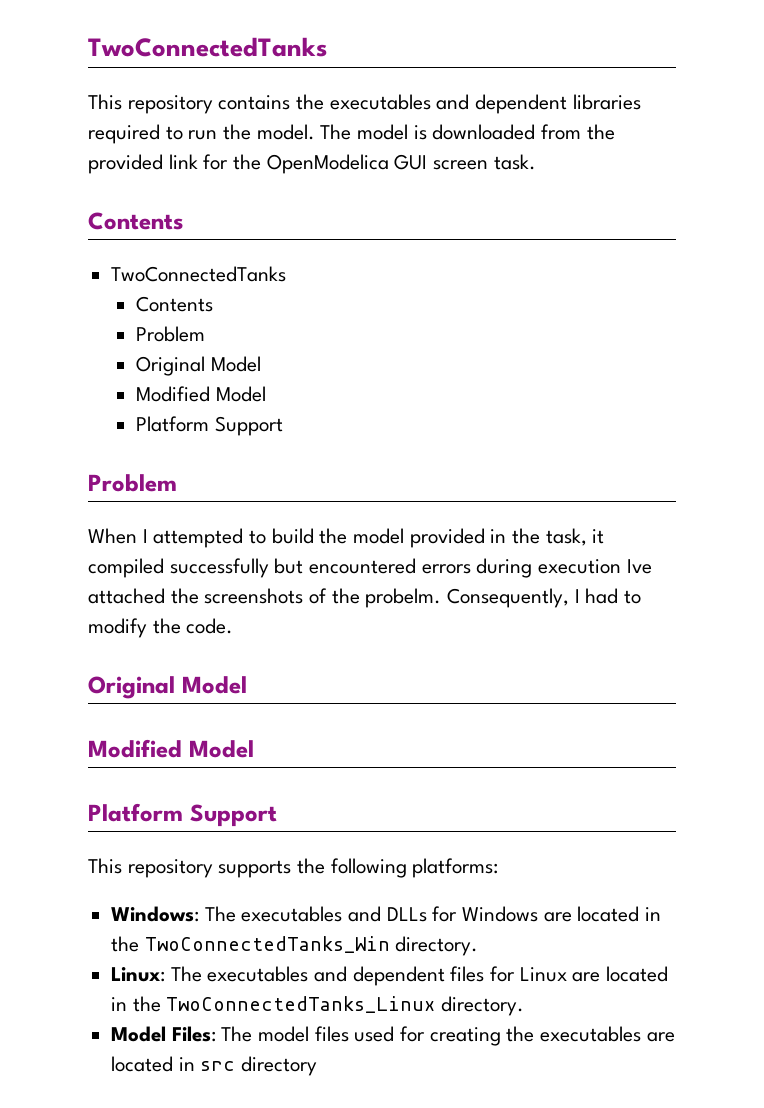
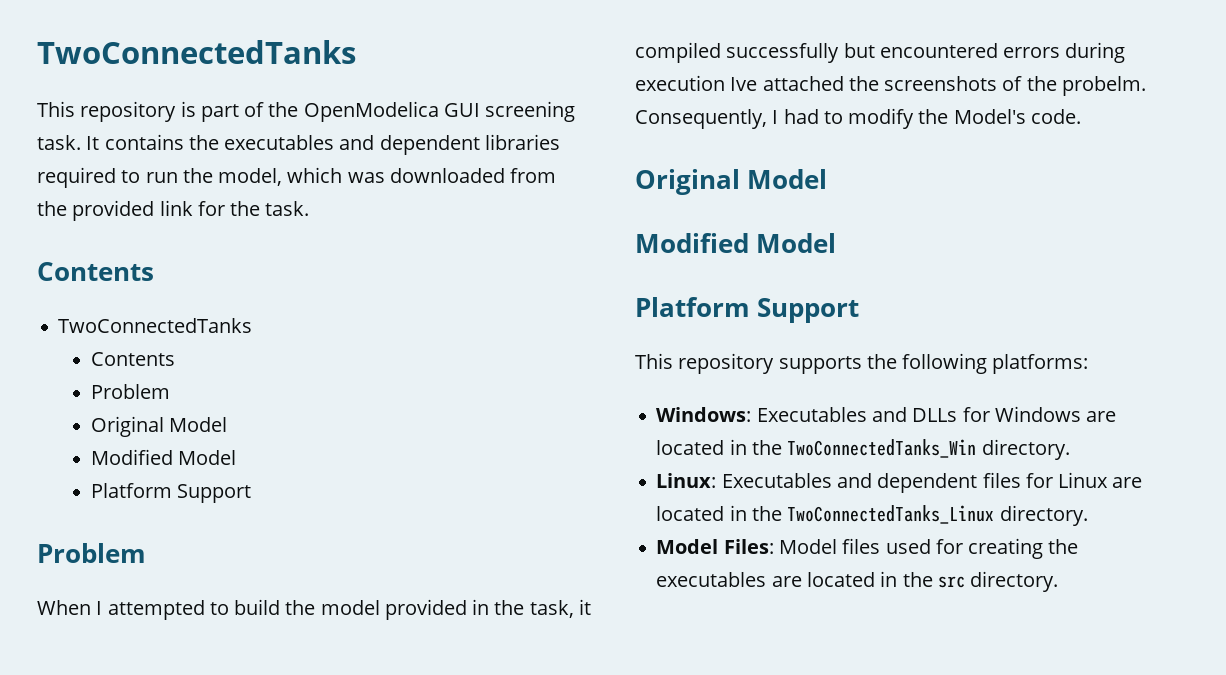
(213, 104) none -> [180,101,576,122] [37,135,100,150] is part of the OpenModelica GUI screening task. It
[256,124,427,140] model. The model is -> [218,167,385,186] model, which was
[266,154,489,174] OpenModelica GUI screen -> (261, 208) none
(181, 626) none -> [953,109,1026,124] Model's
[204,906,343,922] The executables -> [756,407,867,422] Executables
[170,966,309,982] The executables -> [721,473,832,488] Executables
[221,1026,310,1042] The model -> [778,539,837,554] Model
[200,1056,318,1076] src directory -> [902,571,1059,592] the src directory.

